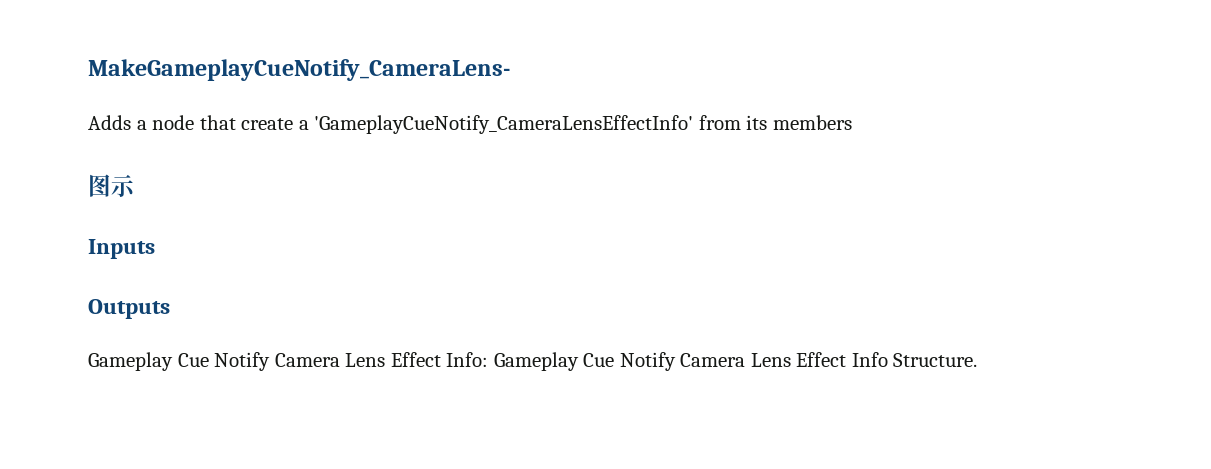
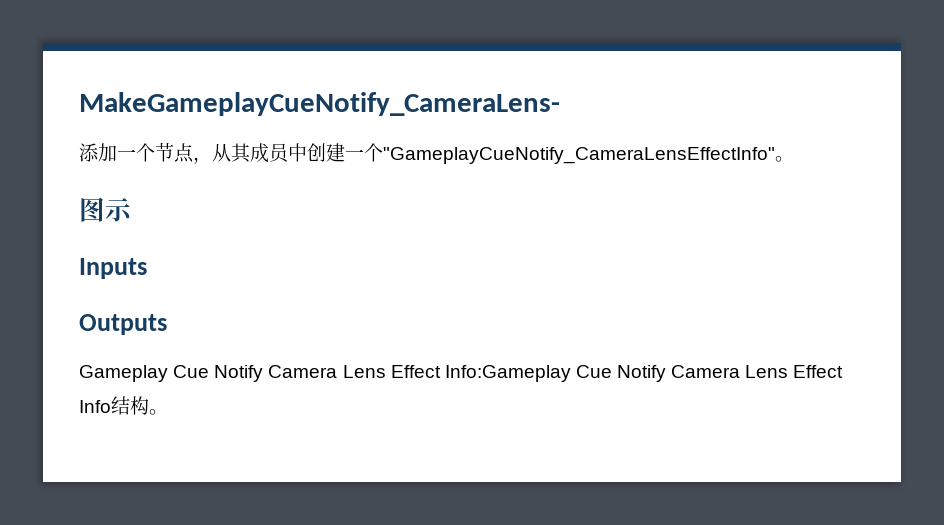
[88,115,852,134] Adds a node that create a 'GameplayCueNotify_CameraLensEffectInfo' from its members -> [79,142,794,164] 添加一个节点，从其成员中创建一个"GameplayCueNotify_CameraLensEffectInfo"。
[446,352,579,371] Info: Gameplay -> [444,365,571,382] Info:Gameplay
[893,353,978,367] Structure. -> [111,396,168,415] 结构。

